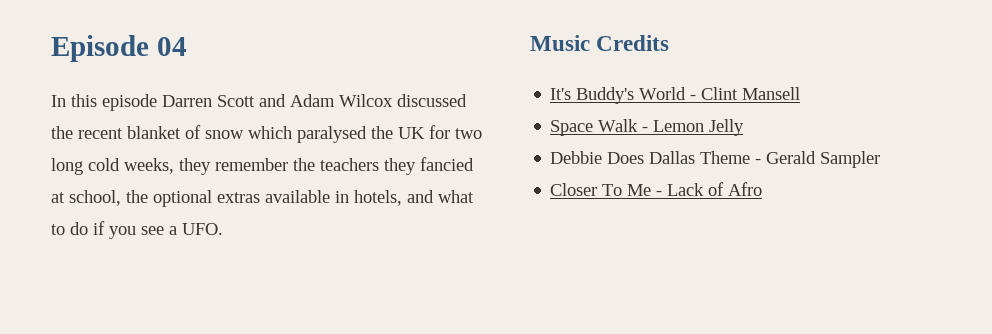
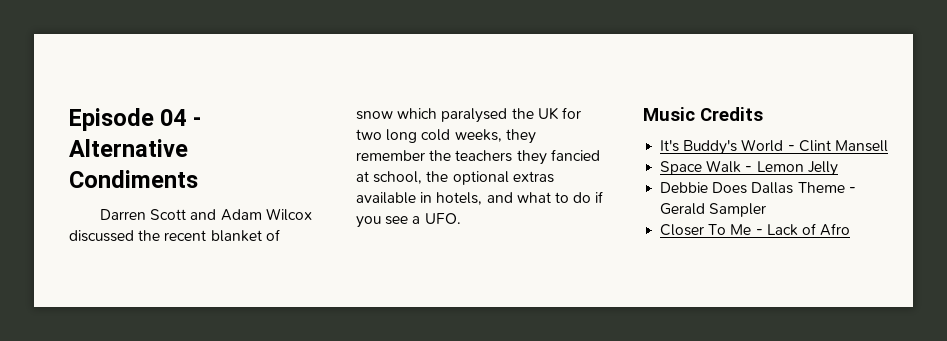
[51,94,157,111] // In this episode -> [192,117,201,126] [69,139,188,157] [69,170,198,188] - Alternative Condiments //

